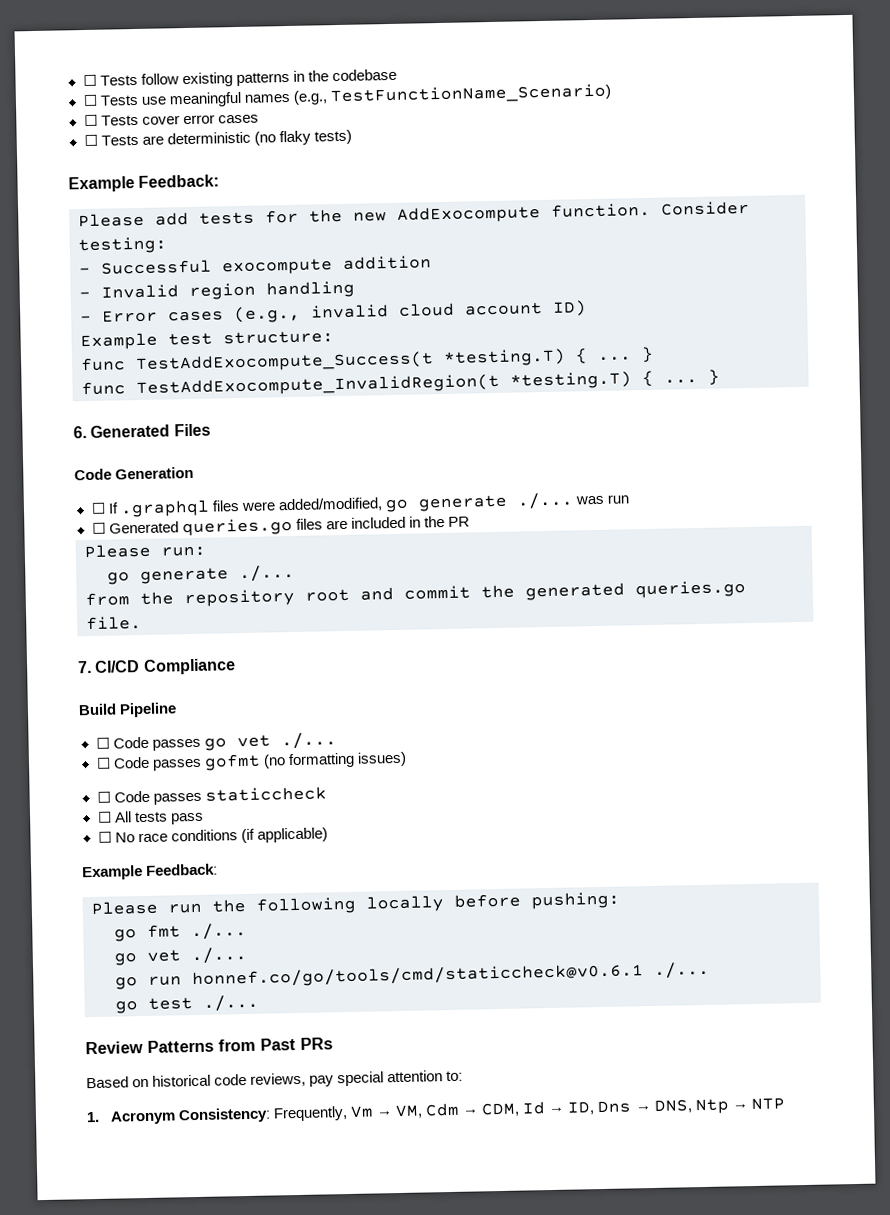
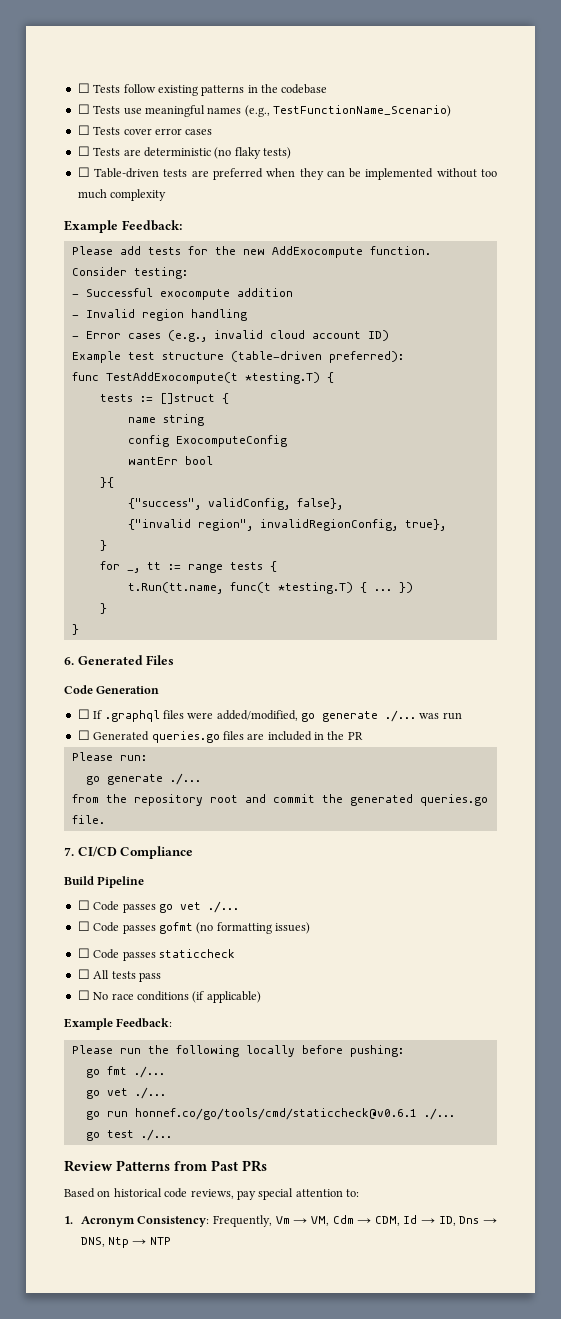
(352, 137) none -> [77,167,498,180] [77,189,167,201] // ☐ Table-driven tests are preferred when they can be implemented without too much complexity
[223,330,334,345] [81,346,654,374] [81,370,698,398] structure: // func TestAddExocompute_Success(t *testing.T) { ... } // func TestAddExocompute_InvalidRegion(t *testing.T) { ... -> [161,351,404,363] [71,372,334,384] [99,393,229,404] [127,414,204,426] [127,435,287,447] [127,456,213,465] [99,477,114,488] [127,498,343,510] [127,519,446,531] [99,540,107,551] [99,561,277,573] [127,582,413,594] [99,603,107,614] structure (table-driven preferred): // func TestAddExocompute(t *testing.T) { // tests := []struct { // name string // config ExocomputeConfig // wantErr bool // }{ // {"success", validConfig, false}, // {"invalid region", invalidRegionConfig, true}, // } // for _, tt := range tests { // t.Run(tt.name, func(t *testing.T) { ... }) // } //

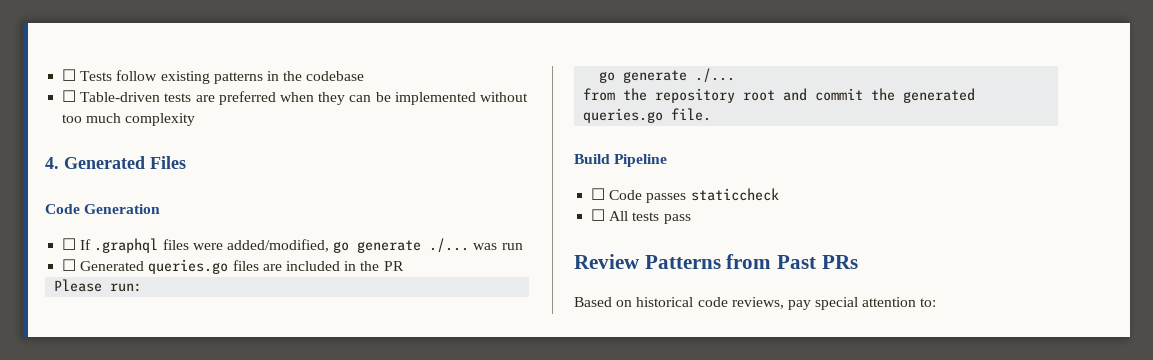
[77,104,451,117] [77,125,213,135] [77,146,291,159] // ☐ Tests use meaningful names (e.g., TestFunctionName_Scenario) // ☐ Tests cover error cases // ☐ Tests are deterministic (no flaky tests) -> (365, 76) none
[64,220,182,233] [71,246,431,258] [71,267,188,279] [71,288,293,300] [71,309,247,321] [71,330,389,342] [71,351,404,363] [71,372,334,384] [99,393,229,404] [127,414,204,426] [127,435,287,447] [127,456,213,465] [99,477,114,488] [127,498,343,510] [127,519,446,531] [99,540,107,551] [99,561,277,573] [127,582,413,594] [99,603,107,614] [71,624,79,635] [64,657,74,665] Example Feedback: // Please add tests for the new AddExocompute function. Consider testing: // - Successful exocompute addition // - Invalid region handling // - Error cases (e.g., invalid cloud account ID) // Example test structure (table-driven preferred): // func TestAddExocompute(t *testing.T) { // tests := []struct { // name string // config ExocomputeConfig // wantErr bool // }{ // {"success", validConfig, false}, // {"invalid region", invalidRegionConfig, true}, // } // for _, tt := range tests { // t.Run(tt.name, func(t *testing.T) { ... }) // } // } // 6. -> [45,157,59,169] 4.
[64,846,194,859] // 7. CI/CD Compliance -> (712, 114) none
[77,900,239,913] [77,921,310,934] // ☐ Code passes go vet ./... // ☐ Code passes gofmt (no formatting issues) -> (668, 160) none
[77,990,261,1003] [64,1018,173,1030] [71,1045,404,1057] [85,1066,165,1078] [85,1087,166,1099] [85,1108,455,1120] [85,1129,172,1141] // ☐ No race conditions (if applicable) // Example Feedback: // Please run the following locally before pushing: // go fmt ./... // go vet ./... // go run honnef.co/go/tools/cmd/staticcheck@v0.6.1 ./... // go test ./... -> (691, 219) none
[64,1215,498,1227] [80,1237,171,1248] // 1. Acronym Consistency: Frequently, Vm → VM, Cdm → CDM, Id → ID, Dns → DNS, Ntp → NTP -> (937, 302) none

